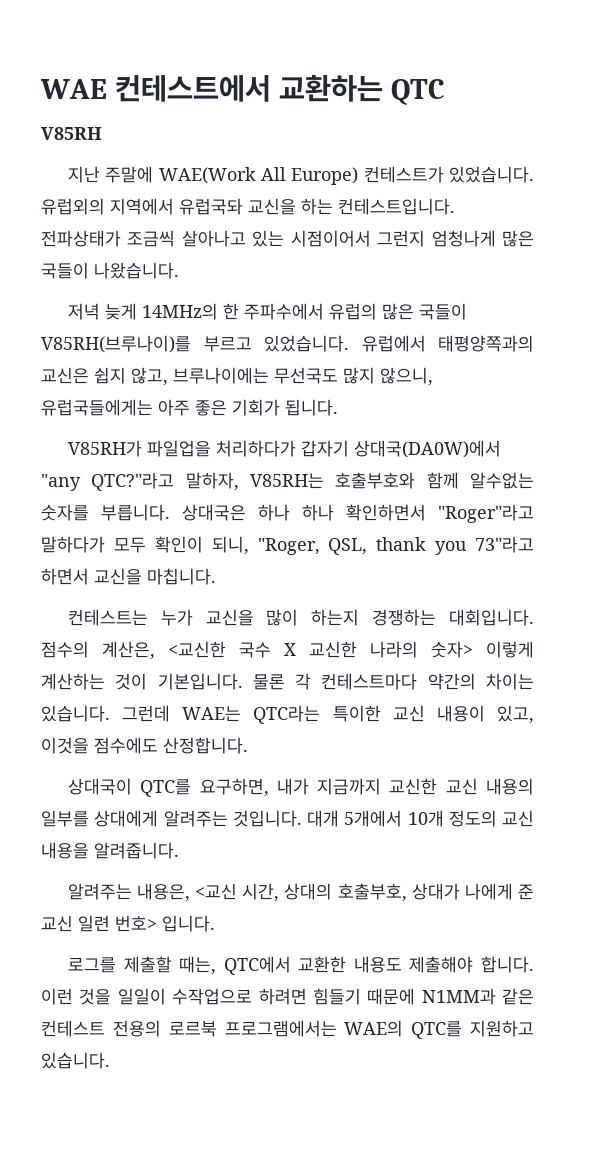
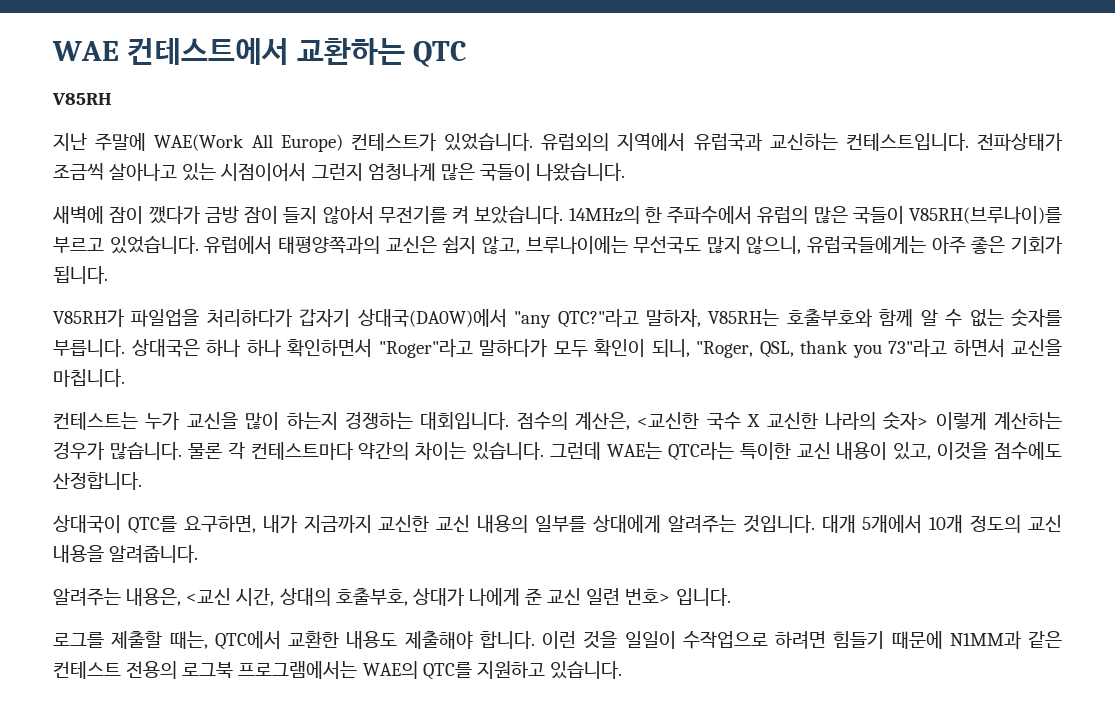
[179,198,333,215] 유럽국돠 교신을 하는 -> [693,133,838,151] 유럽국과 교신하는
[67,303,137,320] 저녁 늦게 -> [52,205,564,224] 새벽에 잠이 깼다가 금방 잠이 들지 않아서 무전기를 켜 보았습니다.
[469,472,534,489] 알수없는 -> [920,309,1004,327] 알 수 없는
[115,673,243,690] 것이 기본입니다. -> [53,442,182,460] 경우가 많습니다.
[168,1021,217,1037] 로르북 -> [182,662,234,679] 로그북

